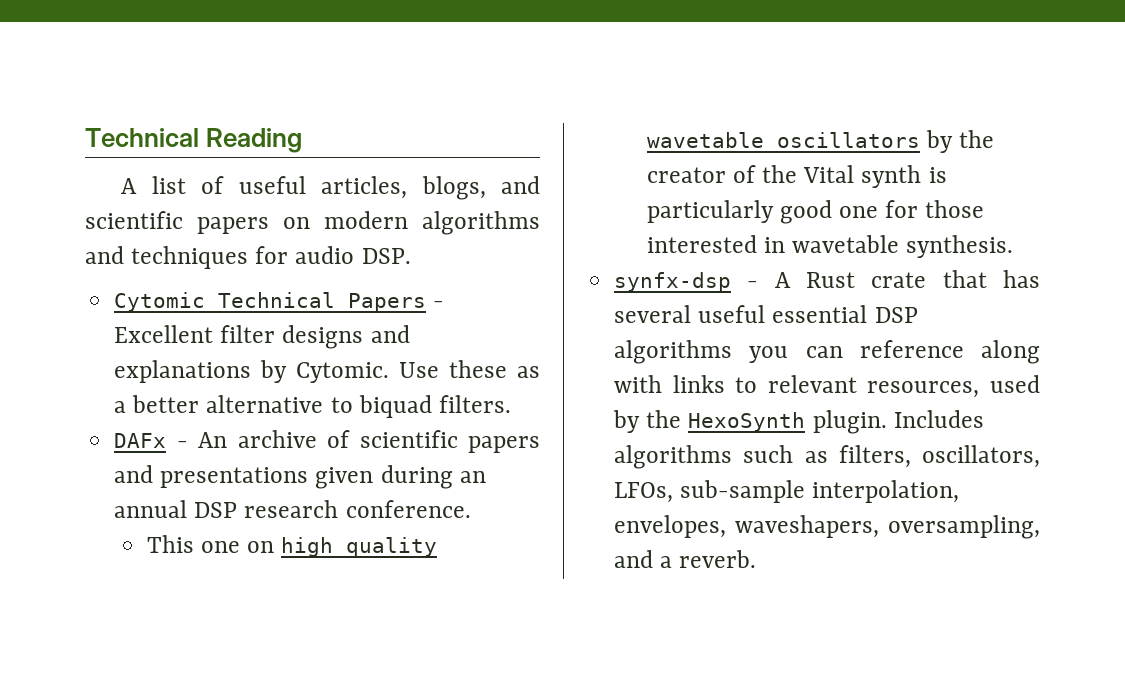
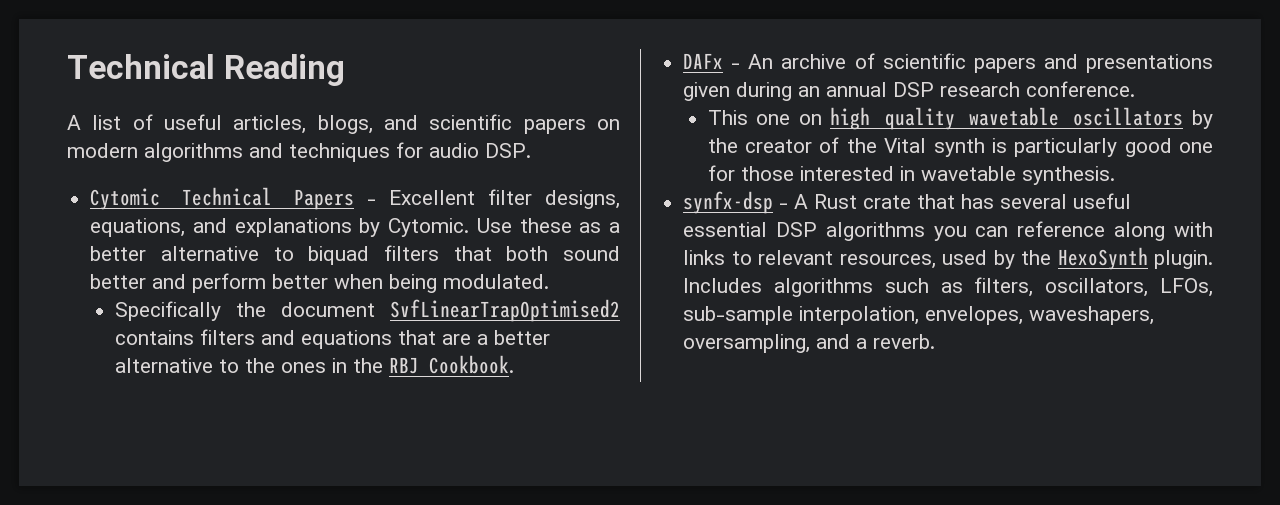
[282,325,364,349] designs -> [544,190,620,209] [90,218,186,237] designs, equations,
[438,395,511,413] filters. -> [383,245,620,261] [90,273,550,293] [114,299,620,322] [114,329,550,349] [114,355,514,374] filters that both sound better and perform better when being modulated. // Specifically the document SvfLinearTrapOptimised2 contains filters and equations that are a better alternative to the ones in the RBJ Cookbook.

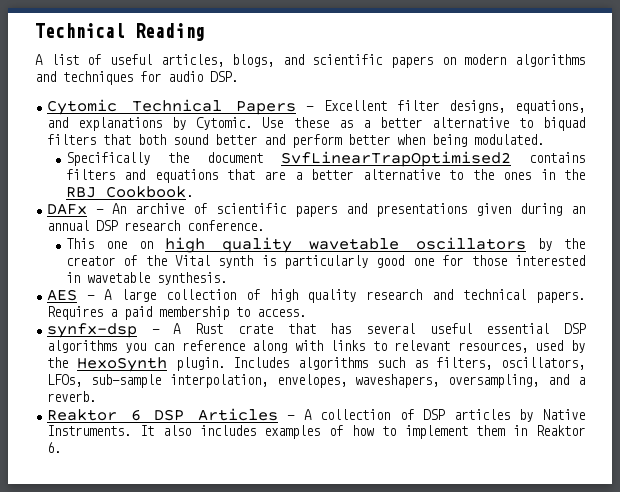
(1115, 175) none -> [47,289,585,303] [47,306,307,320] // AES - A large collection of high quality research and technical papers. Requires a paid membership to access.
(936, 341) none -> [47,408,586,422] [47,425,585,439] [47,442,62,453] // Reaktor 6 DSP Articles - A collection of DSP articles by Native Instruments. It also includes examples of how to implement them in Reaktor 6.

